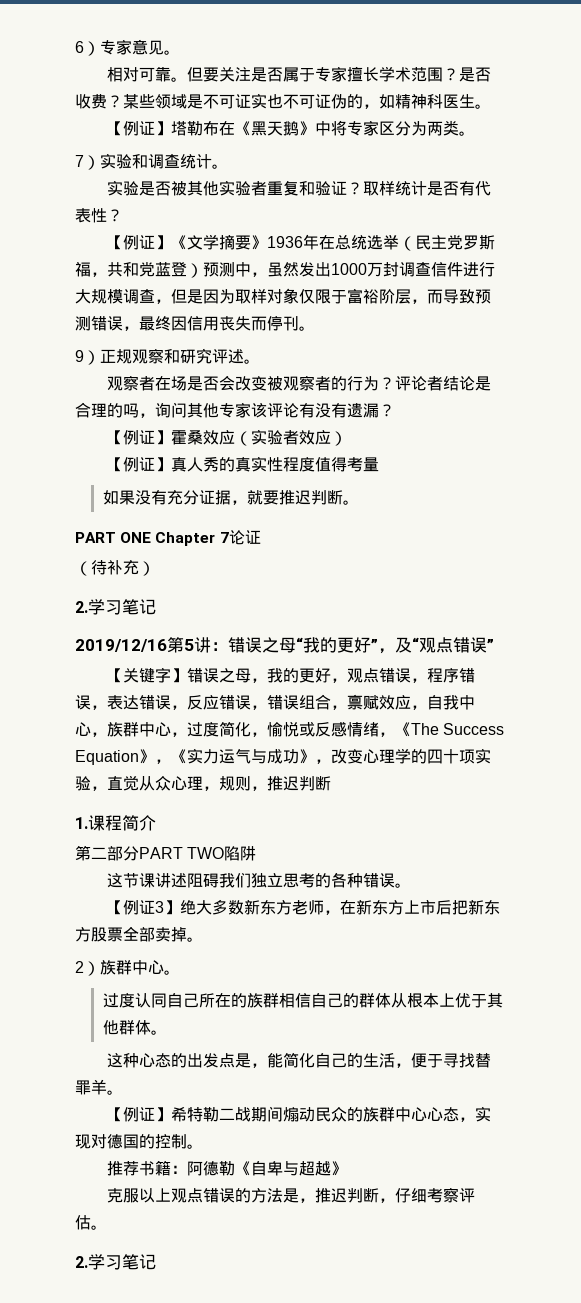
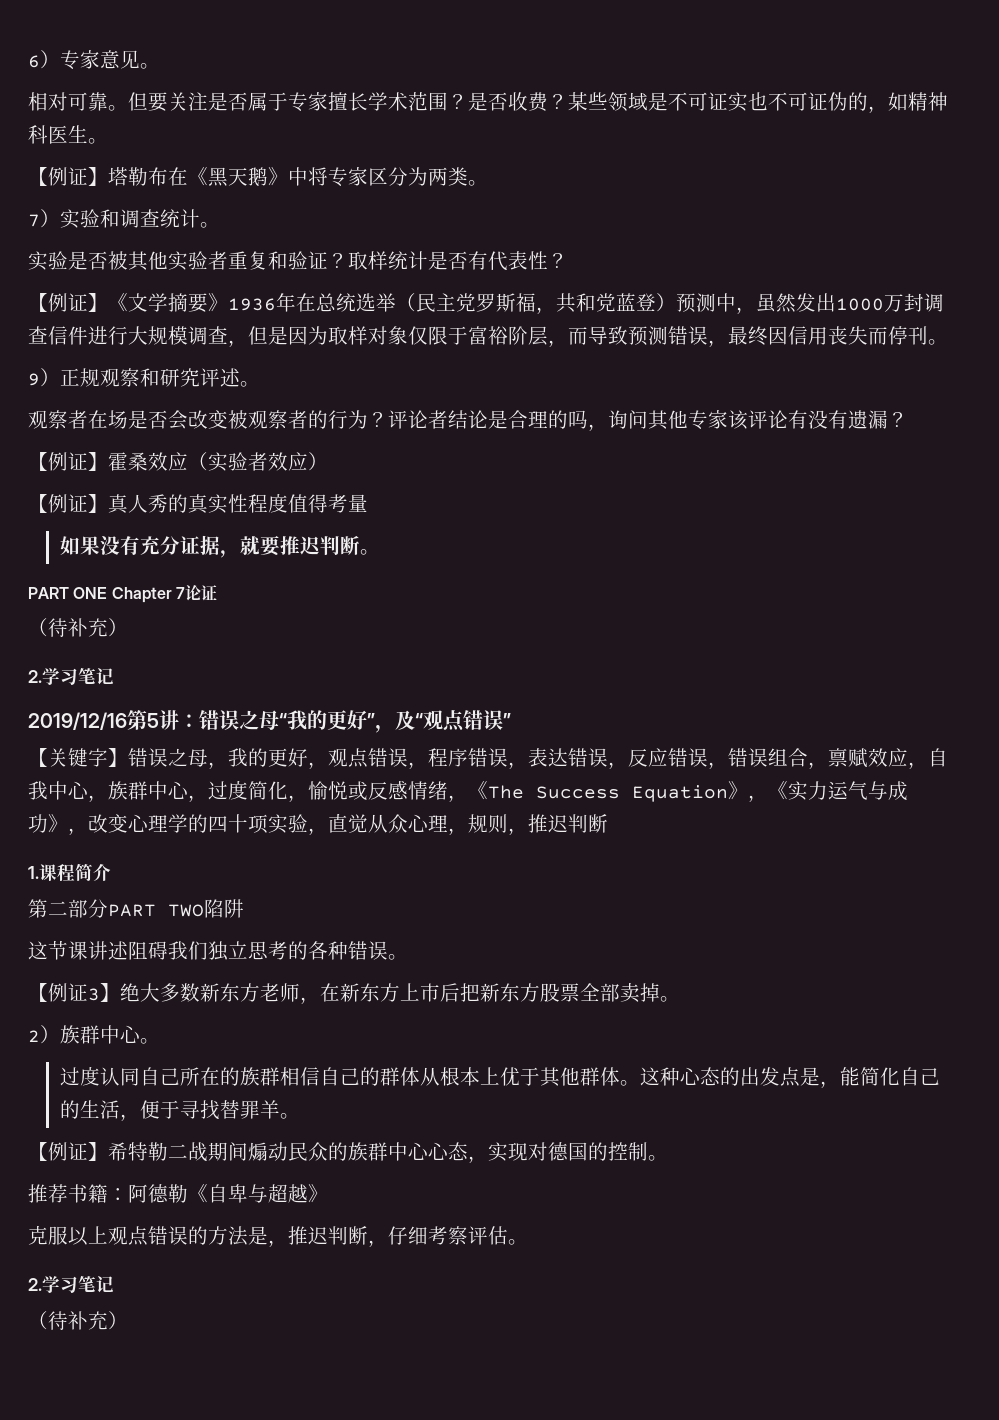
(167, 1032) // -> (641, 1083) none
(156, 1262) none -> [28,1311,128,1330] // （待补充）

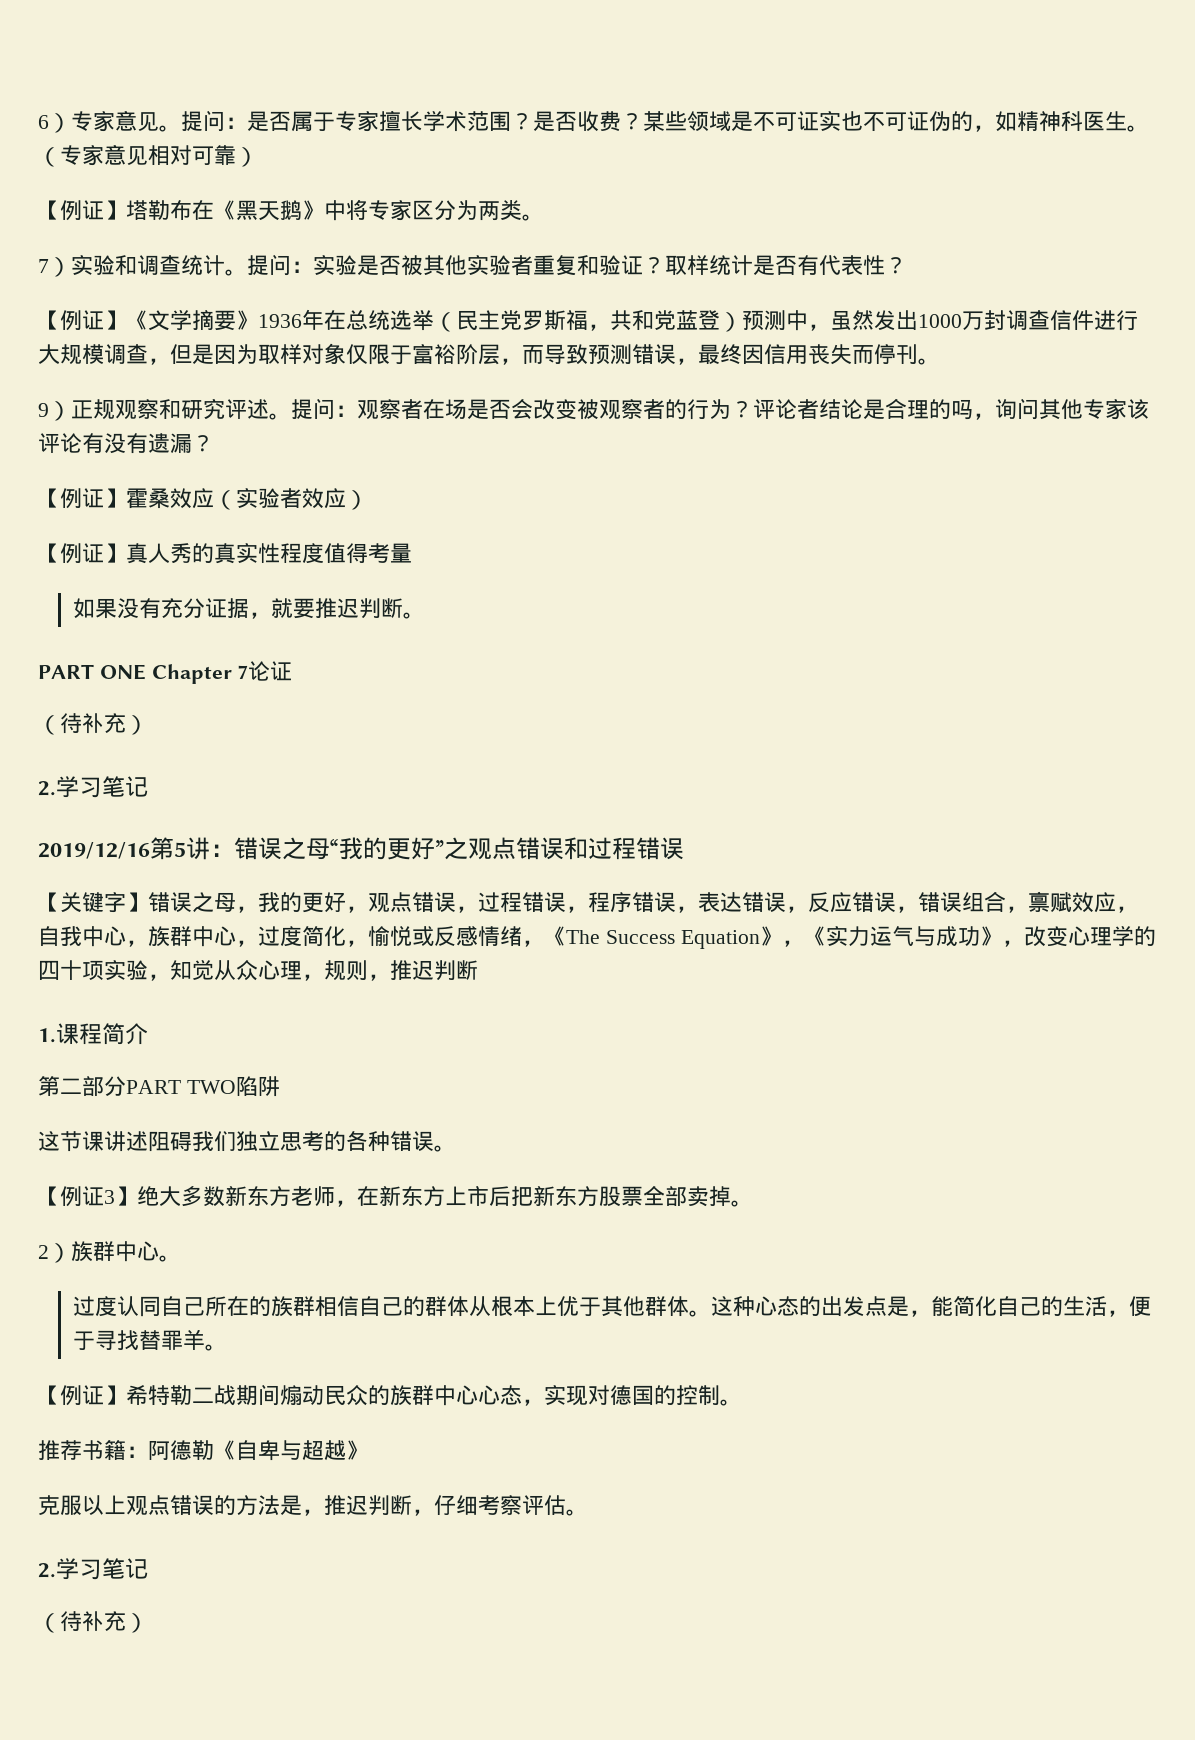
[28,92,208,112] // 相对可靠。但要关注 -> [181,110,247,132] 提问：
(108, 141) none -> [38,144,258,167] （专家意见相对可靠）
(220, 225) // -> [247,254,313,276] 提问：
(260, 384) // -> [291,398,357,420] 提问：
[375,710,511,733] ，及“观点错误” -> [444,837,684,860] 之观点错误和过程错误
(428, 765) none -> [478,892,588,913] 过程错误，
[328,813,348,833] 直 -> [170,960,192,980] 知

